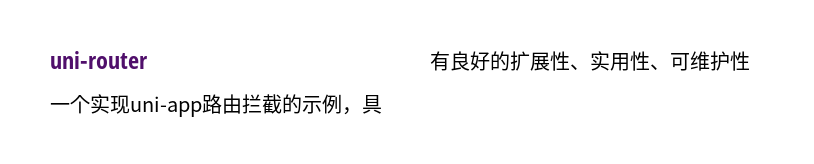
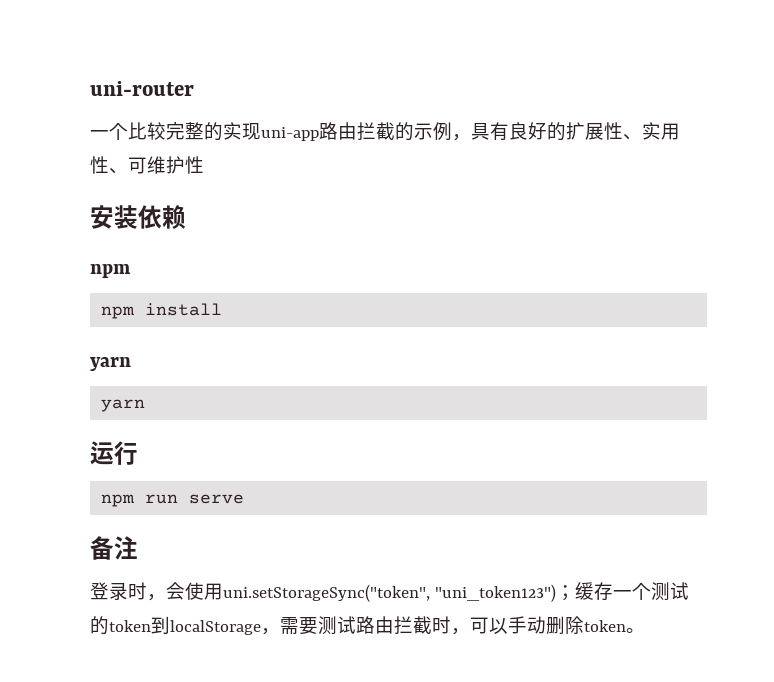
(90, 104) none -> [128,122,223,141] 比较完整的
(750, 61) none -> [90,205,186,229] [90,264,131,278] [101,303,223,319] [90,357,131,371] [101,399,146,412] [90,441,138,465] [101,494,245,507] [90,536,138,560] [90,582,689,602] [90,616,645,635] // 安装依赖 // npm // npm install // yarn // yarn // 运行 // npm run serve // 备注 // 登录时，会使用uni.setStorageSync("token", "uni_token123")；缓存一个测试的token到localStorage，需要测试路由拦截时，可以手动删除token。

